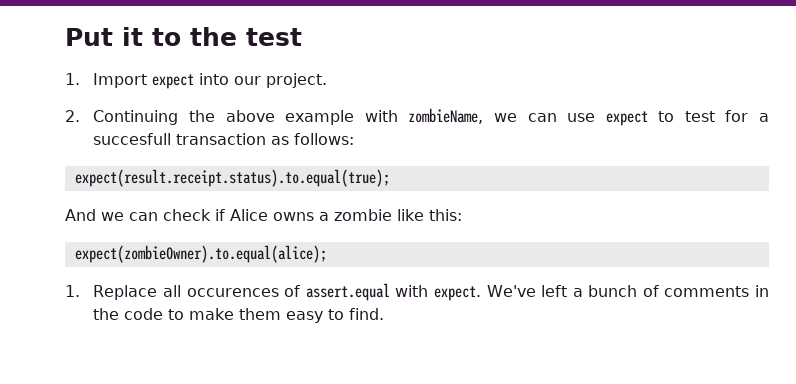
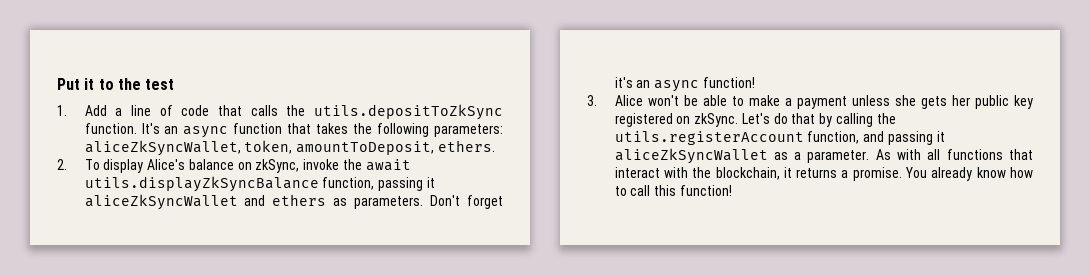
[93,73,328,89] [65,108,769,126] [93,133,355,145] [74,169,390,187] [65,209,462,221] [74,245,327,263] [65,283,769,301] [93,308,385,323] Import expect into our project. // 2. Continuing the above example with zombieName, we can use expect to test for a succesfull transaction as follows: // expect(result.receipt.status).to.equal(true); // And we can check if Alice owns a zombie like this: // expect(zombieOwner).to.equal(alice); // 1. Replace all occurences of assert.equal with expect. We've left a bunch of comments in the code to make them easy to find. -> [84,104,503,120] [84,123,504,138] [84,140,495,156] [57,159,411,173] [84,176,435,192] [84,194,503,210] [614,77,755,92] [587,95,1033,109] [614,113,896,127] [614,131,945,145] [614,148,1033,164] [614,167,1033,181] [614,185,732,196] Add a line of code that calls the utils.depositToZkSync function. It's an async function that takes the following parameters: aliceZkSyncWallet, token, amountToDeposit, ethers. // 2. To display Alice's balance on zkSync, invoke the await utils.displayZkSyncBalance function, passing it aliceZkSyncWallet and ethers as parameters. Don't forget it's an async function! // 3. Alice won't be able to make a payment unless she gets her public key registered on zkSync. Let's do that by calling the utils.registerAccount function, and passing it aliceZkSyncWallet as a parameter. As with all functions that interact with the blockchain, it returns a promise. You already know how to call this function!

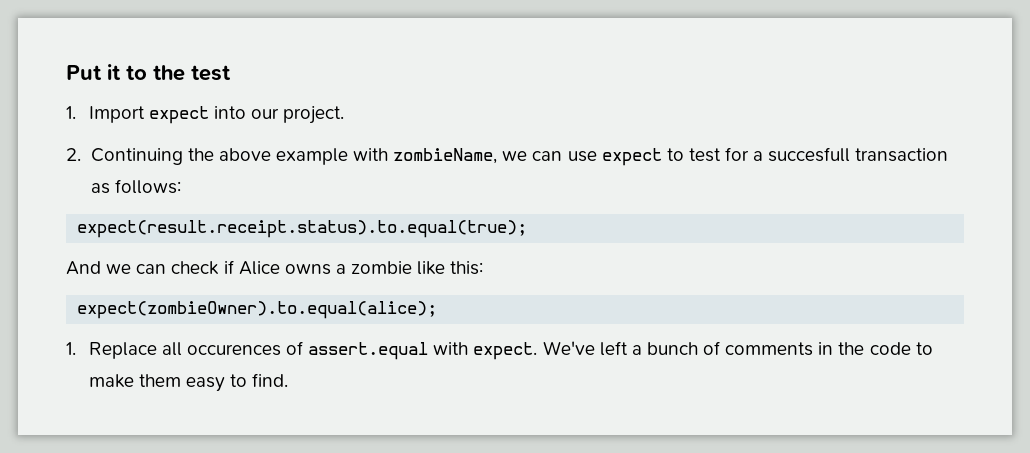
[84,104,503,120] [84,123,504,138] [84,140,495,156] [57,159,411,173] [84,176,435,192] [84,194,503,210] [614,77,755,92] [587,95,1033,109] [614,113,896,127] [614,131,945,145] [614,148,1033,164] [614,167,1033,181] [614,185,732,196] Add a line of code that calls the utils.depositToZkSync function. It's an async function that takes the following parameters: aliceZkSyncWallet, token, amountToDeposit, ethers. // 2. To display Alice's balance on zkSync, invoke the await utils.displayZkSyncBalance function, passing it aliceZkSyncWallet and ethers as parameters. Don't forget it's an async function! // 3. Alice won't be able to make a payment unless she gets her public key registered on zkSync. Let's do that by calling the utils.registerAccount function, and passing it aliceZkSyncWallet as a parameter. As with all functions that interact with the blockchain, it returns a promise. You already know how to call this function! -> [88,106,345,124] [66,147,949,166] [90,179,181,194] [77,220,528,238] [66,260,484,275] [77,301,438,319] [66,341,933,360] [88,373,289,392] Import expect into our project. // 2. Continuing the above example with zombieName, we can use expect to test for a succesfull transaction as follows: // expect(result.receipt.status).to.equal(true); // And we can check if Alice owns a zombie like this: // expect(zombieOwner).to.equal(alice); // 1. Replace all occurences of assert.equal with expect. We've left a bunch of comments in the code to make them easy to find.

